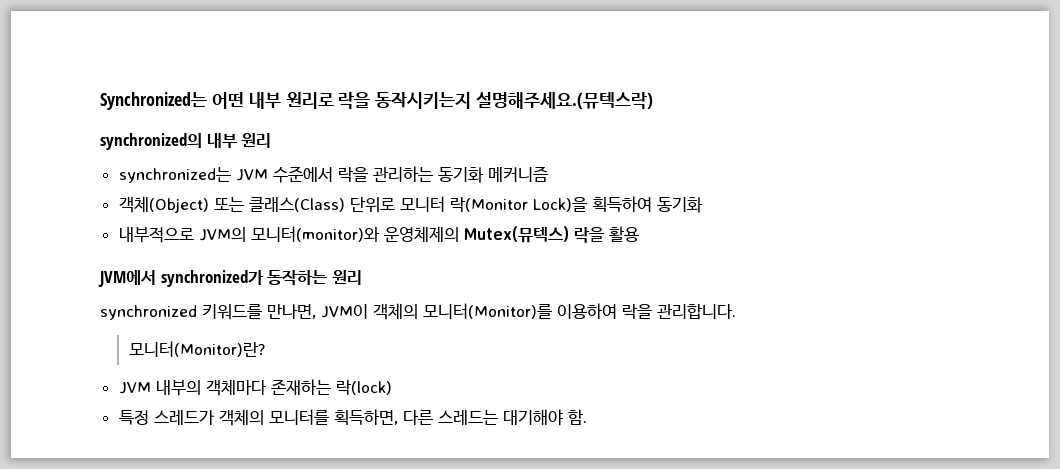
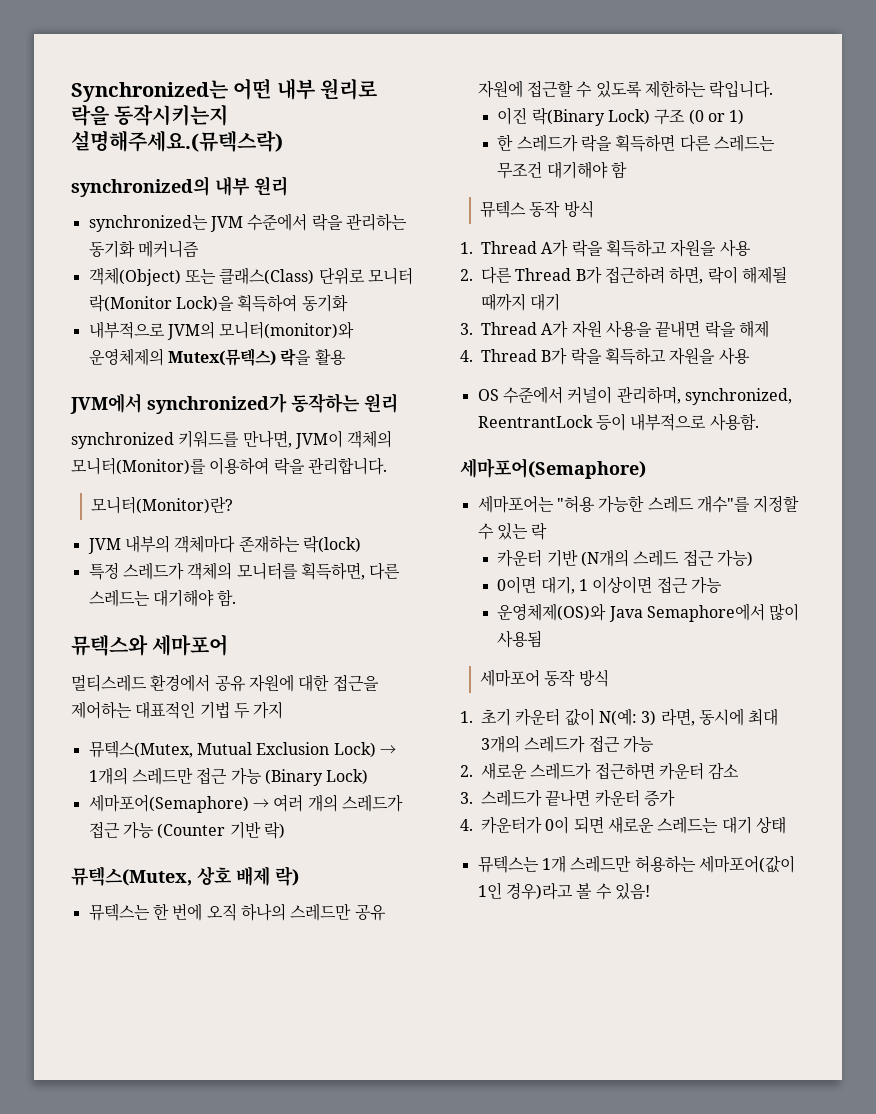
(587, 417) none -> [71,634,229,656] [71,674,379,692] [71,701,284,719] [88,740,396,758] [88,767,369,786] [88,794,403,813] [88,821,285,839] [71,866,299,886] [88,903,386,921] [477,80,774,98] [497,107,745,126] [497,134,776,152] [497,161,628,179] [479,200,594,218] [460,239,751,257] [460,266,787,284] [481,293,561,311] [460,320,769,338] [460,347,750,365] [477,386,792,405] [477,413,759,431] [460,458,646,479] [477,495,800,513] [477,522,548,540] [497,549,754,567] [497,576,723,594] [497,603,800,622] [497,630,543,648] [479,669,609,687] [460,708,779,726] [481,735,654,753] [460,762,740,780] [460,789,675,807] [460,816,786,834] [477,855,795,873] [477,882,650,900] // 뮤텍스와 세마포어 // 멀티스레드 환경에서 공유 자원에 대한 접근을 제어하는 대표적인 기법 두 가지 // 뮤텍스(Mutex, Mutual Exclusion Lock) → 1개의 스레드만 접근 가능 (Binary Lock) // 세마포어(Semaphore) → 여러 개의 스레드가 접근 가능 (Counter 기반 락) // 뮤텍스(Mutex, 상호 배제 락) // 뮤텍스는 한 번에 오직 하나의 스레드만 공유 자원에 접근할 수 있도록 제한하는 락입니다. // 이진 락(Binary Lock) 구조 (0 or 1) // 한 스레드가 락을 획득하면 다른 스레드는 무조건 대기해야 함 // 뮤텍스 동작 방식 // 1. Thread A가 락을 획득하고 자원을 사용 // 2. 다른 Thread B가 접근하려 하면, 락이 해제될 때까지 대기 // 3. Thread A가 자원 사용을 끝내면 락을 해제 // 4. Thread B가 락을 획득하고 자원을 사용 // OS 수준에서 커널이 관리하며, synchronized, ReentrantLock 등이 내부적으로 사용함. // 세마포어(Semaphore) // 세마포어는 "허용 가능한 스레드 개수"를 지정할 수 있는 락 // 카운터 기반 (N개의 스레드 접근 가능) // 0이면 대기, 1 이상이면 접근 가능 // 운영체제(OS)와 Java Semaphore에서 많이 사용됨 // 세마포어 동작 방식 // 1. 초기 카운터 값이 N(예: 3) 라면, 동시에 최대 3개의 스레드가 접근 가능 // 2. 새로운 스레드가 접근하면 카운터 감소 // 3. 스레드가 끝나면 카운터 증가 // 4. 카운터가 0이 되면 새로운 스레드는 대기 상태 // 뮤텍스는 1개 스레드만 허용하는 세마포어(값이 1인 경우)라고 볼 수 있음!

